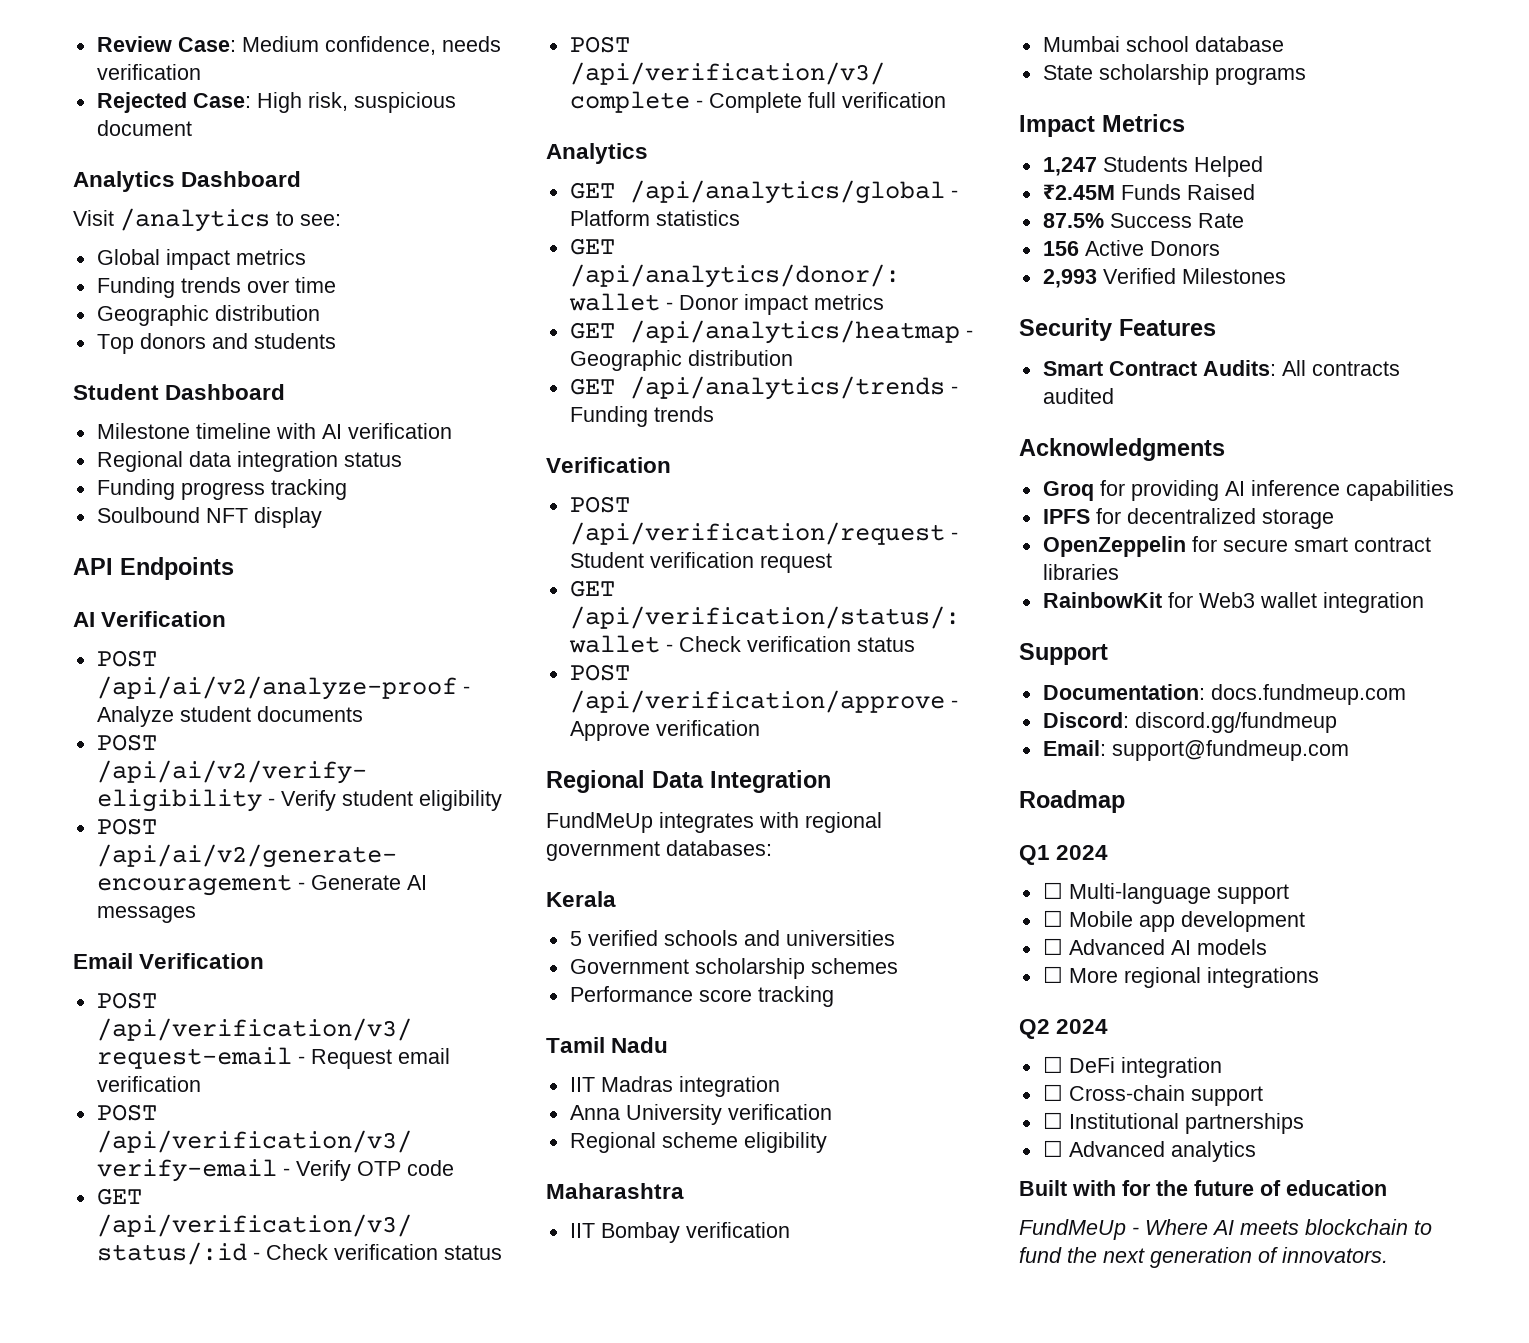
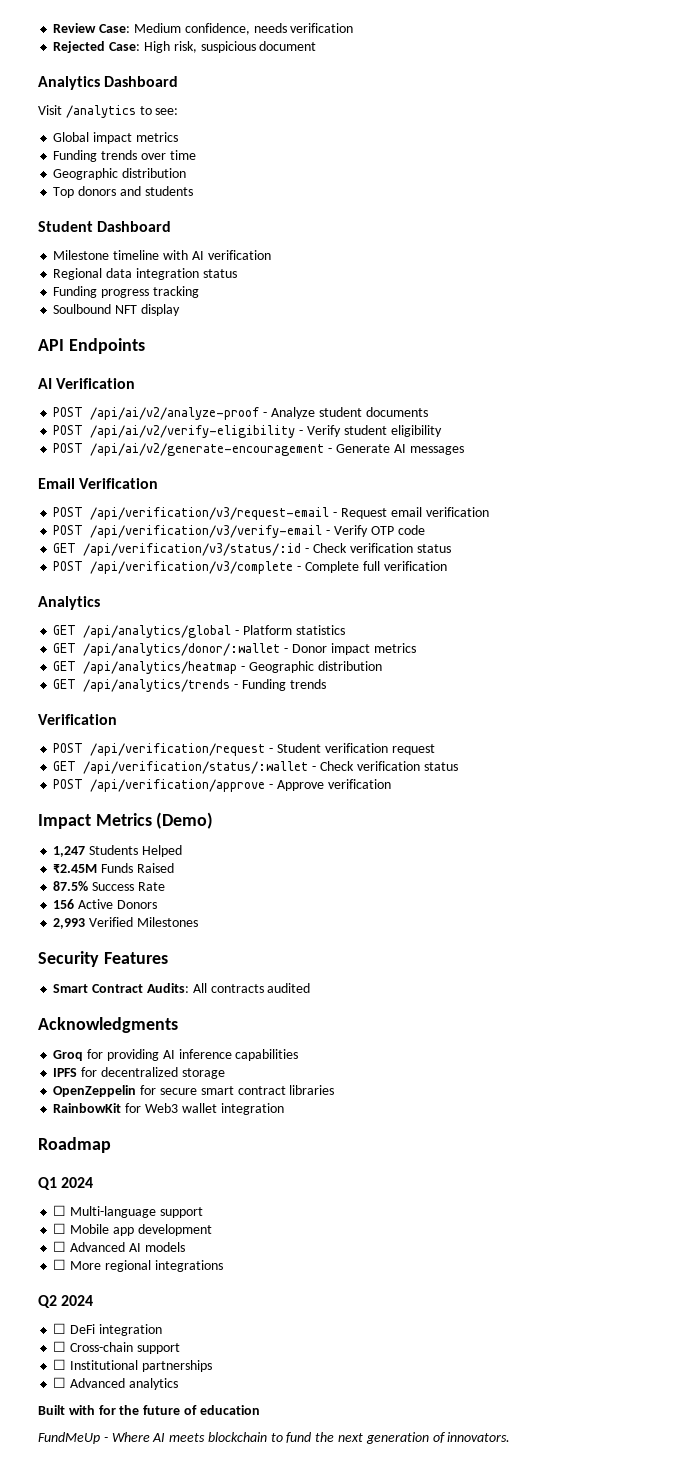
[546,770,831,793] [546,812,882,833] [546,840,772,861] [546,891,616,907] [569,930,895,946] [569,958,898,979] [569,986,834,1007] [546,1037,669,1053] [569,1076,780,1097] [569,1104,832,1125] [569,1132,827,1153] [546,1183,684,1199] [569,1222,790,1243] [1042,36,1284,52] [1042,64,1306,85] // Regional Data Integration // FundMeUp integrates with regional government databases: // Kerala // 5 verified schools and universities // Government scholarship schemes // Performance score tracking // Tamil Nadu // IIT Madras integration // Anna University verification // Regional scheme eligibility // Maharashtra // IIT Bombay verification // Mumbai school database // State scholarship programs -> (391, 784) none
(1185, 123) none -> [156,812,214,829] (Demo)
[1019,643,1108,665] [1042,684,1406,705] [1042,712,1337,733] [1042,740,1349,761] // Support // Documentation: docs.fundmeup.com // Discord: discord.gg/fundmeup // Email: support@fundmeup.com -> (284, 1109) none

